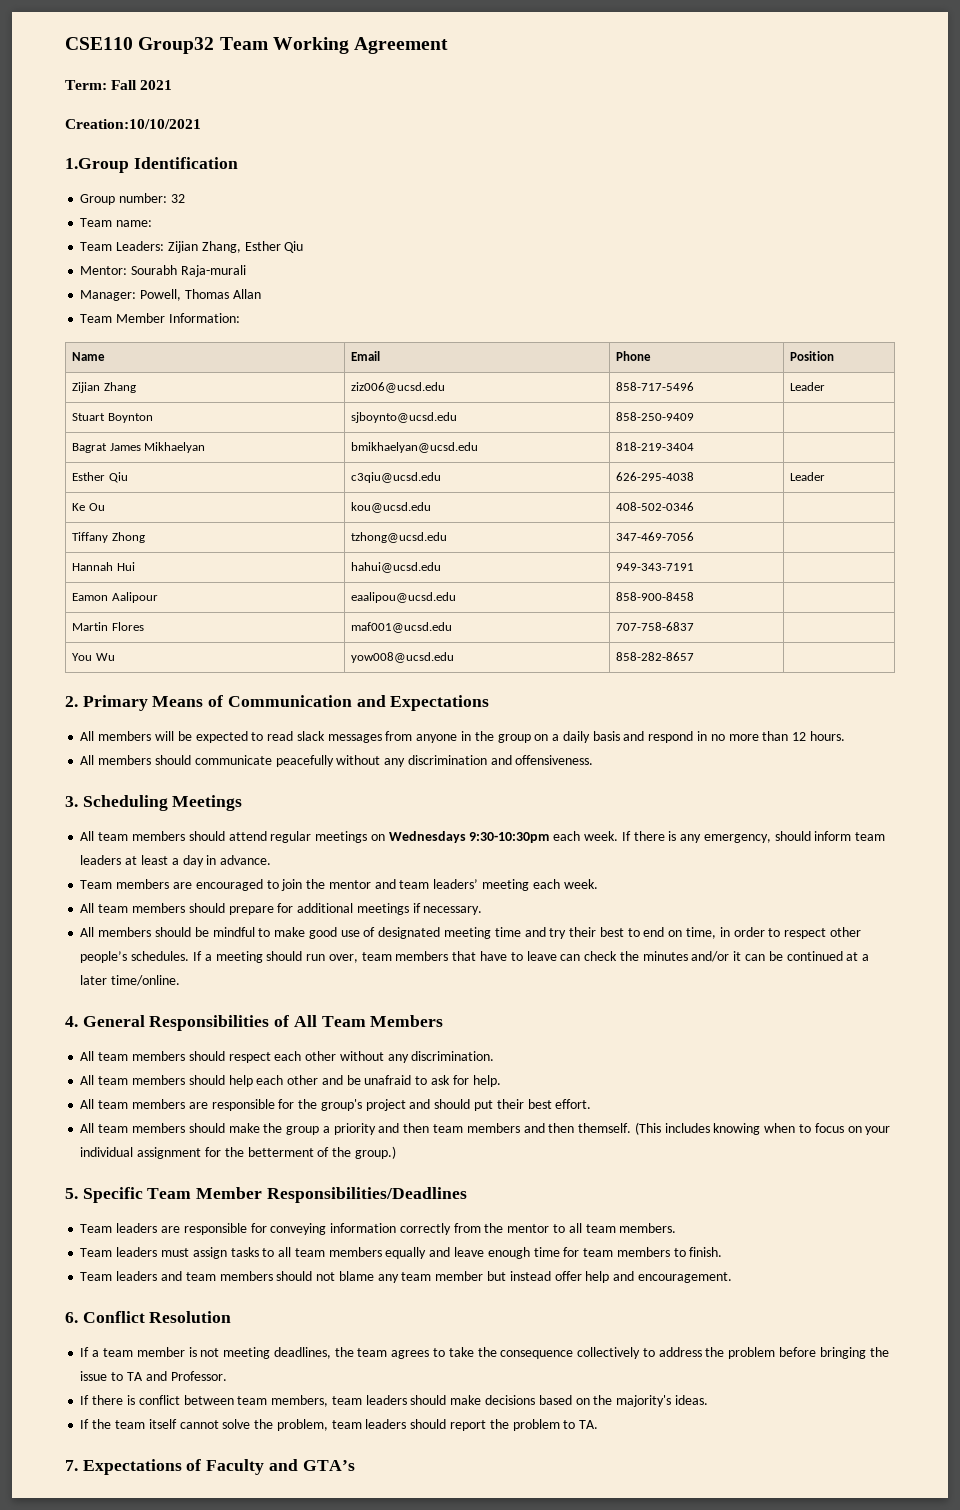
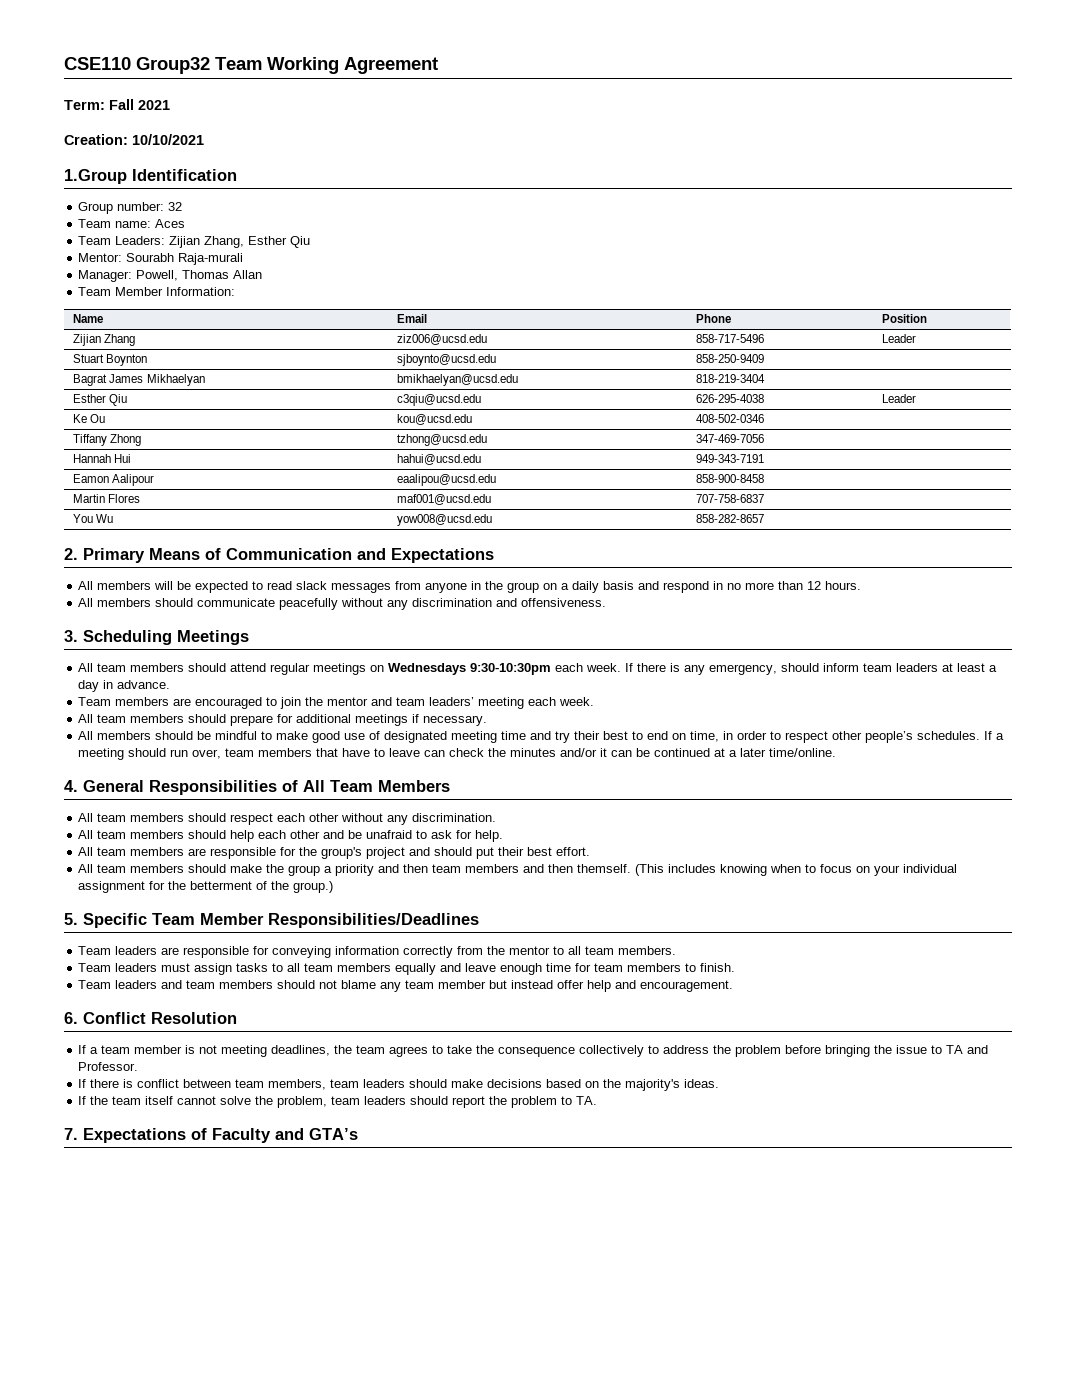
[65,119,201,129] Creation:10/10/2021 -> [64,134,204,145] Creation: 10/10/2021
(153, 223) none -> [155,219,186,228] Aces

